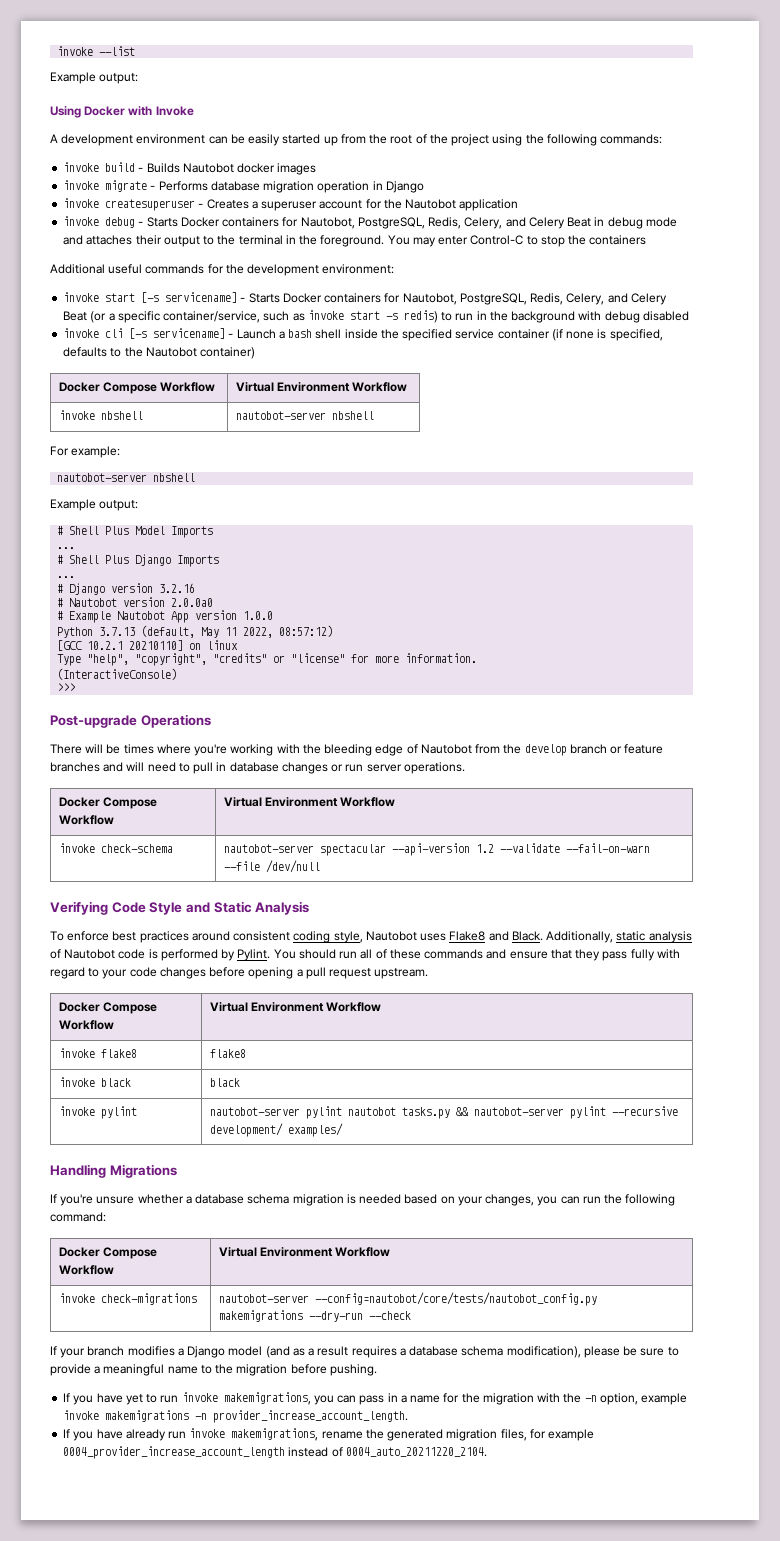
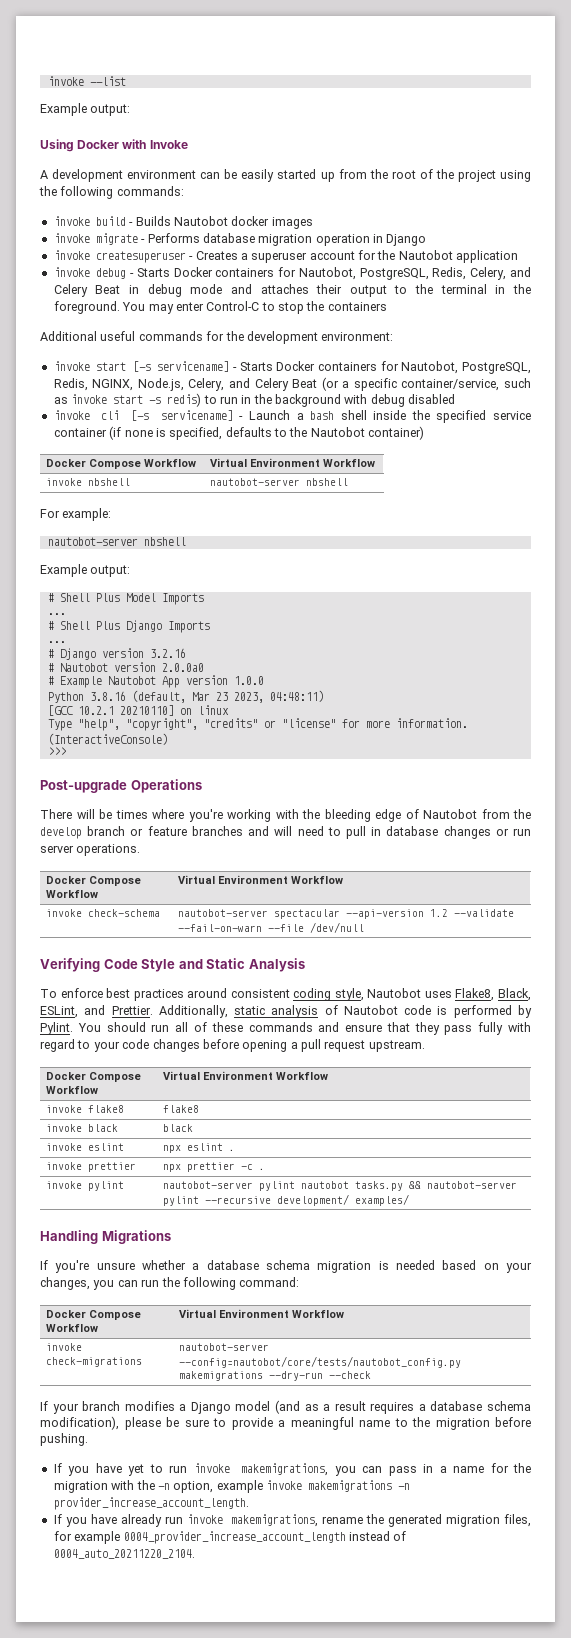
(564, 299) none -> [92,378,184,391] NGINX, Node.js,
[99,625,334,638] 3.7.13 (default, May 11 2022, 08:57:12) -> [89,690,324,703] 3.8.16 (default, Mar 23 2023, 04:48:11)
[449,931,543,941] Flake8 and Black. -> [455,988,531,1001] [40,1005,153,1018] Flake8, Black, ESLint, and Prettier.
(240, 1082) none -> [45,1143,124,1151] [162,1143,235,1153] [45,1162,136,1172] [162,1162,265,1172] // invoke eslint | npx eslint . // invoke prettier | npx prettier -c .

